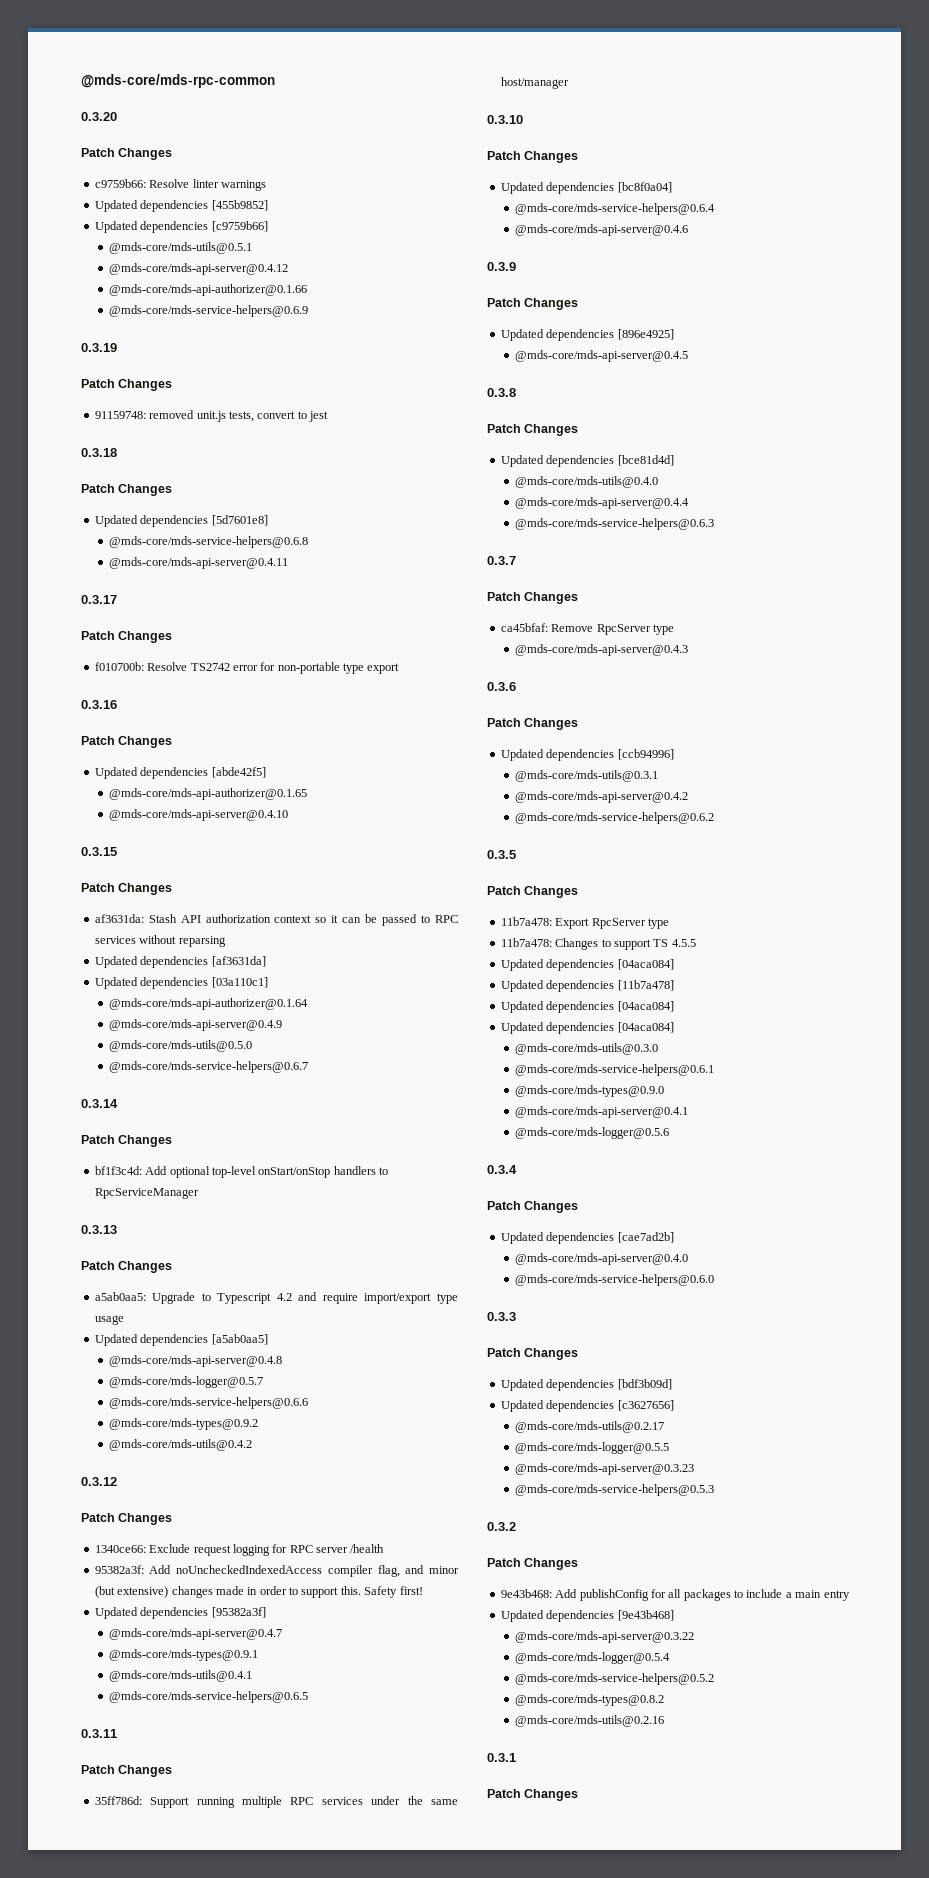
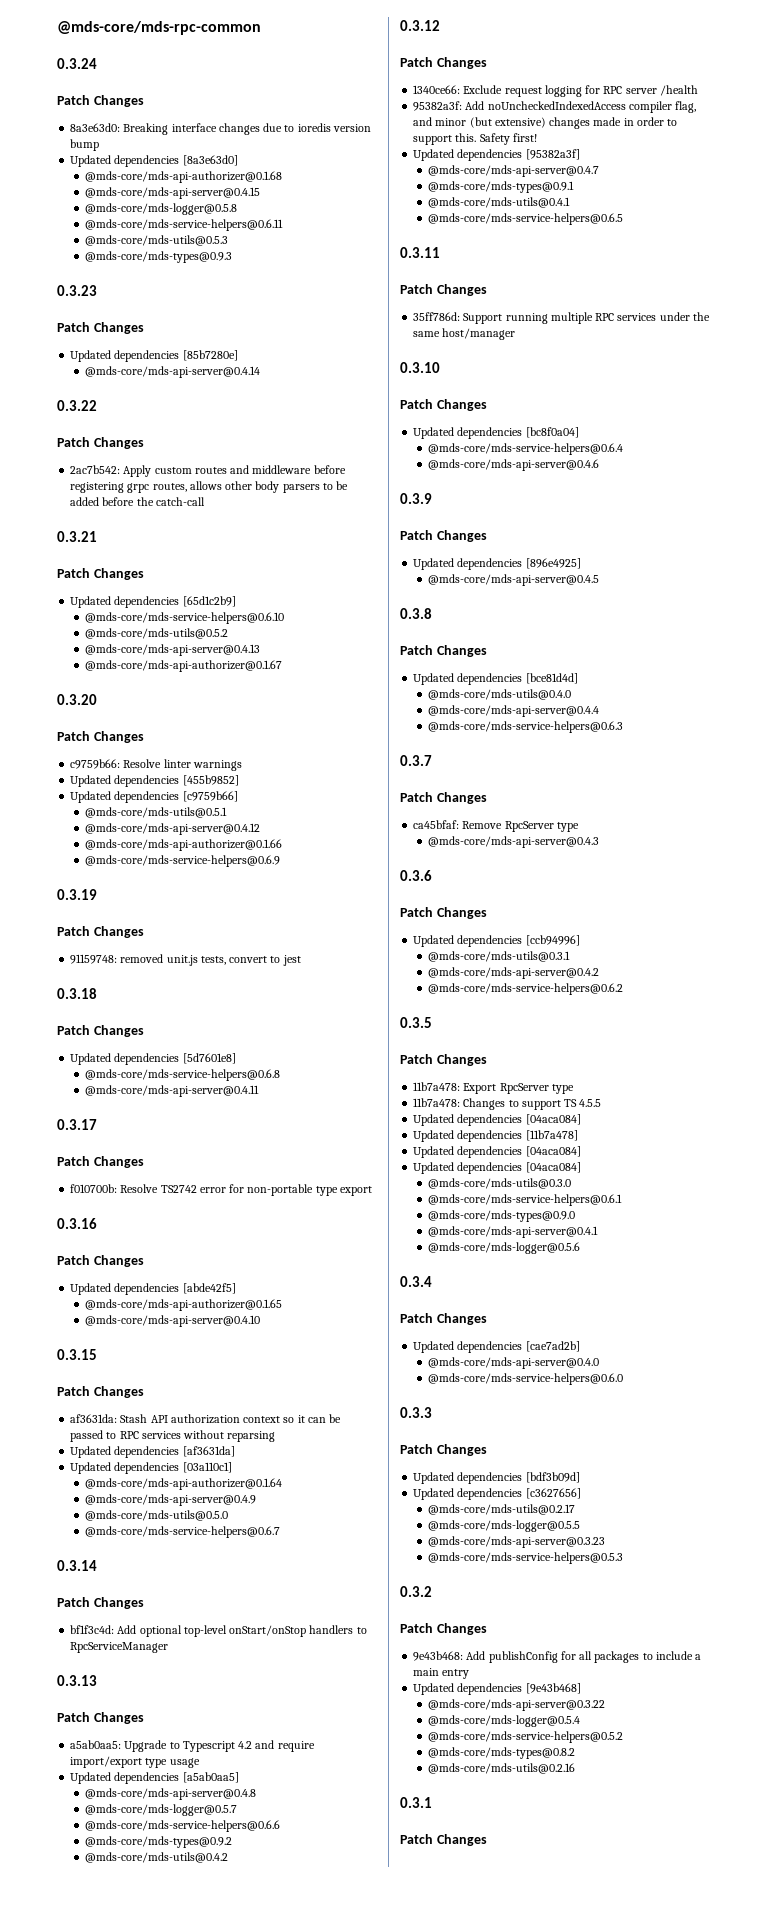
(275, 81) none -> [57,58,97,69] [57,95,144,107] [70,123,371,135] [70,139,100,151] [70,155,238,167] [84,171,282,183] [84,187,260,199] [84,203,237,215] [84,219,283,231] [84,235,228,246] [84,251,232,263] [57,285,97,296] [57,322,144,334] [70,350,238,362] [84,366,260,378] [57,400,97,411] [57,437,144,449] [70,465,346,477] [70,481,349,493] [70,497,205,506] [57,531,97,542] [57,568,144,580] [70,596,236,608] [84,612,284,624] [84,628,228,639] [84,644,260,656] [84,660,282,672] // 0.3.24 // Patch Changes // 8a3e63d0: Breaking interface changes due to ioredis version bump // Updated dependencies [8a3e63d0] // @mds-core/mds-api-authorizer@0.1.68 // @mds-core/mds-api-server@0.4.15 // @mds-core/mds-logger@0.5.8 // @mds-core/mds-service-helpers@0.6.11 // @mds-core/mds-utils@0.5.3 // @mds-core/mds-types@0.9.3 // 0.3.23 // Patch Changes // Updated dependencies [85b7280e] // @mds-core/mds-api-server@0.4.14 // 0.3.22 // Patch Changes // 2ac7b542: Apply custom routes and middleware before registering grpc routes, allows other body parsers to be added before the catch-call // 0.3.21 // Patch Changes // Updated dependencies [65d1c2b9] // @mds-core/mds-service-helpers@0.6.10 // @mds-core/mds-utils@0.5.2 // @mds-core/mds-api-server@0.4.13 // @mds-core/mds-api-authorizer@0.1.67

